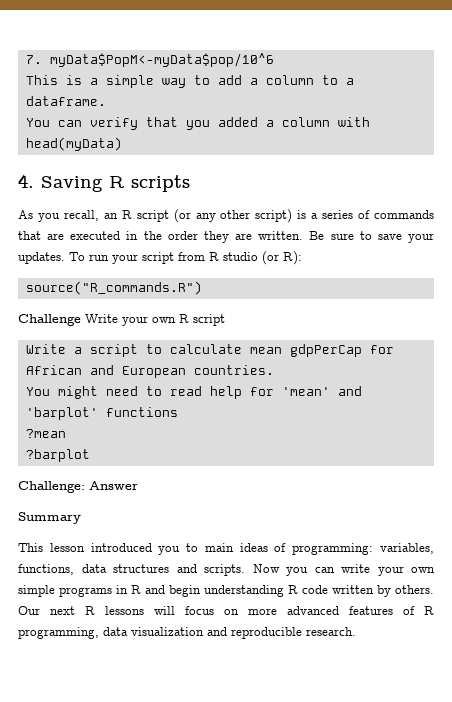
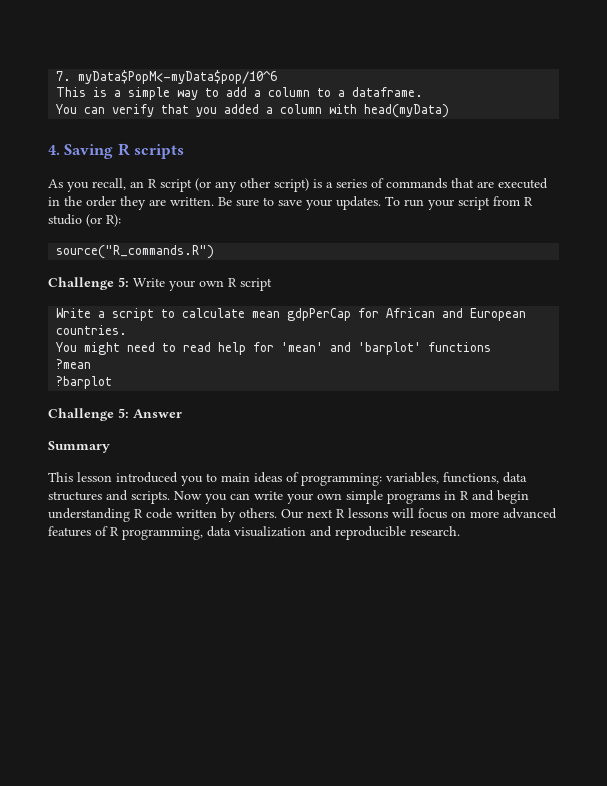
(81, 320) none -> [118,277,129,287] 5:
[18,481,85,493] Challenge: -> [48,408,129,421] Challenge 5:

